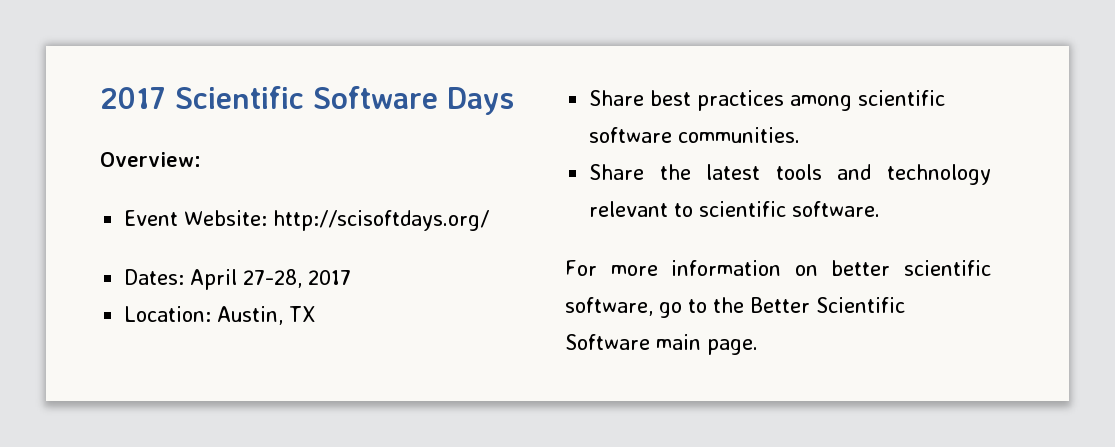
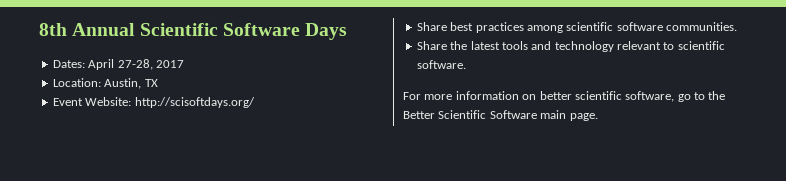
[100,87,166,109] 2017 -> [39,23,136,36] 8th Annual
[100,152,201,167] [124,210,490,231] // Overview: // Event Website: http://scisoftdays.org/ -> (348, 31) none
(317, 314) none -> [52,97,255,108] // Event Website: http://scisoftdays.org/

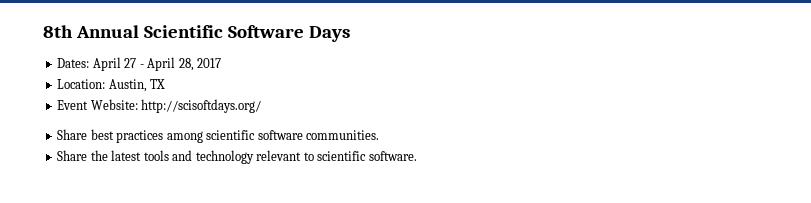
[117,59,153,70] 27-28, -> [124,57,194,71] 27 - April 28,
[403,91,726,102] [403,110,598,121] // For more information on better scientific software, go to the Better Scientific Software main page. -> (417, 156) none

